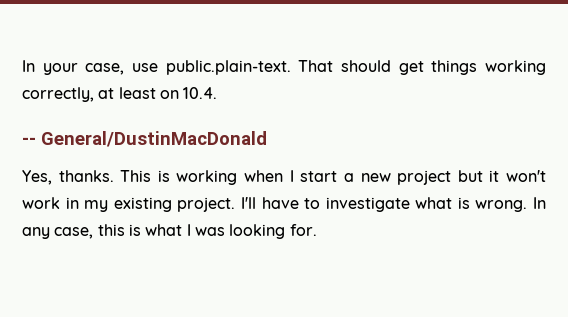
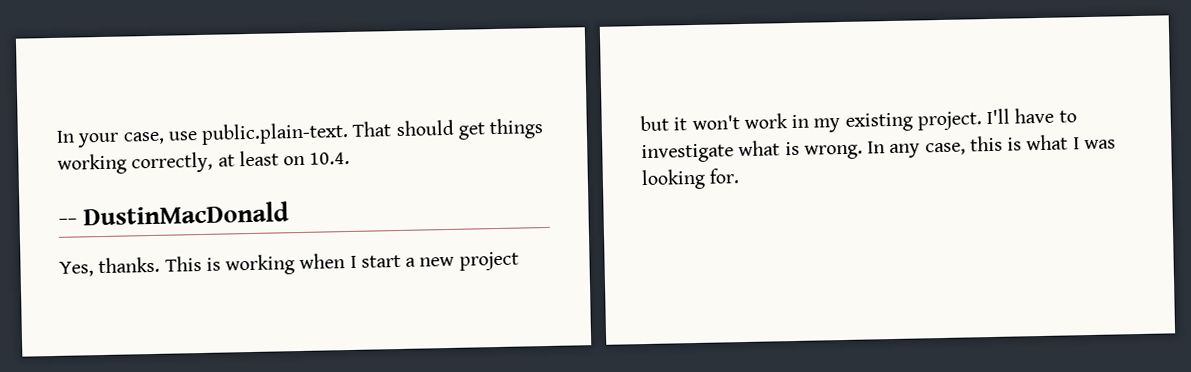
[41,131,267,147] General/DustinMacDonald -> [83,201,290,226] DustinMacDonald

